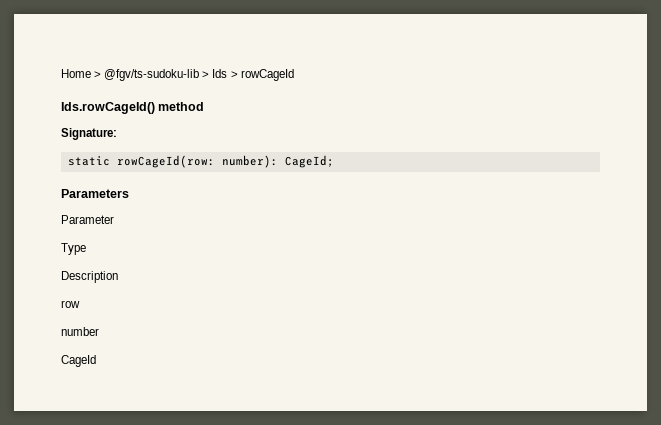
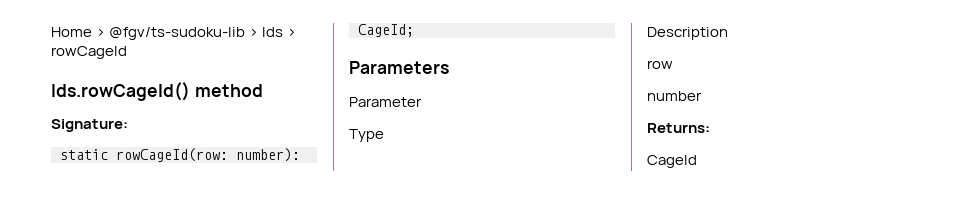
(99, 331) none -> [647,123,710,133] // Returns:

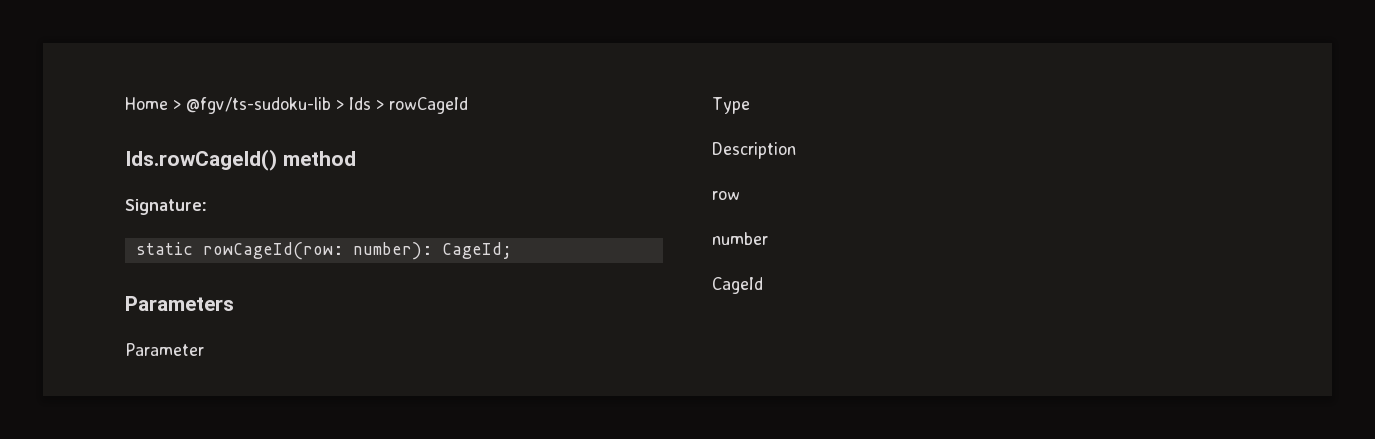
[647,123,710,133] // Returns: -> (768, 238) none

